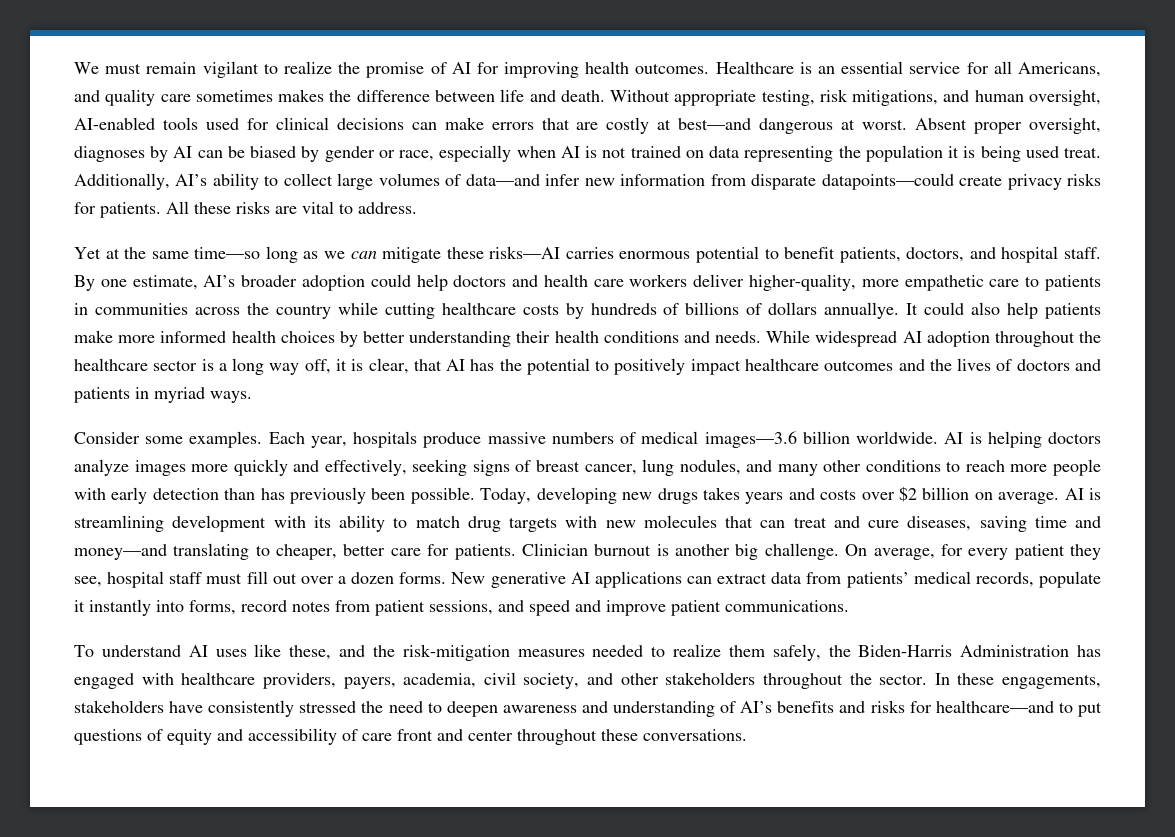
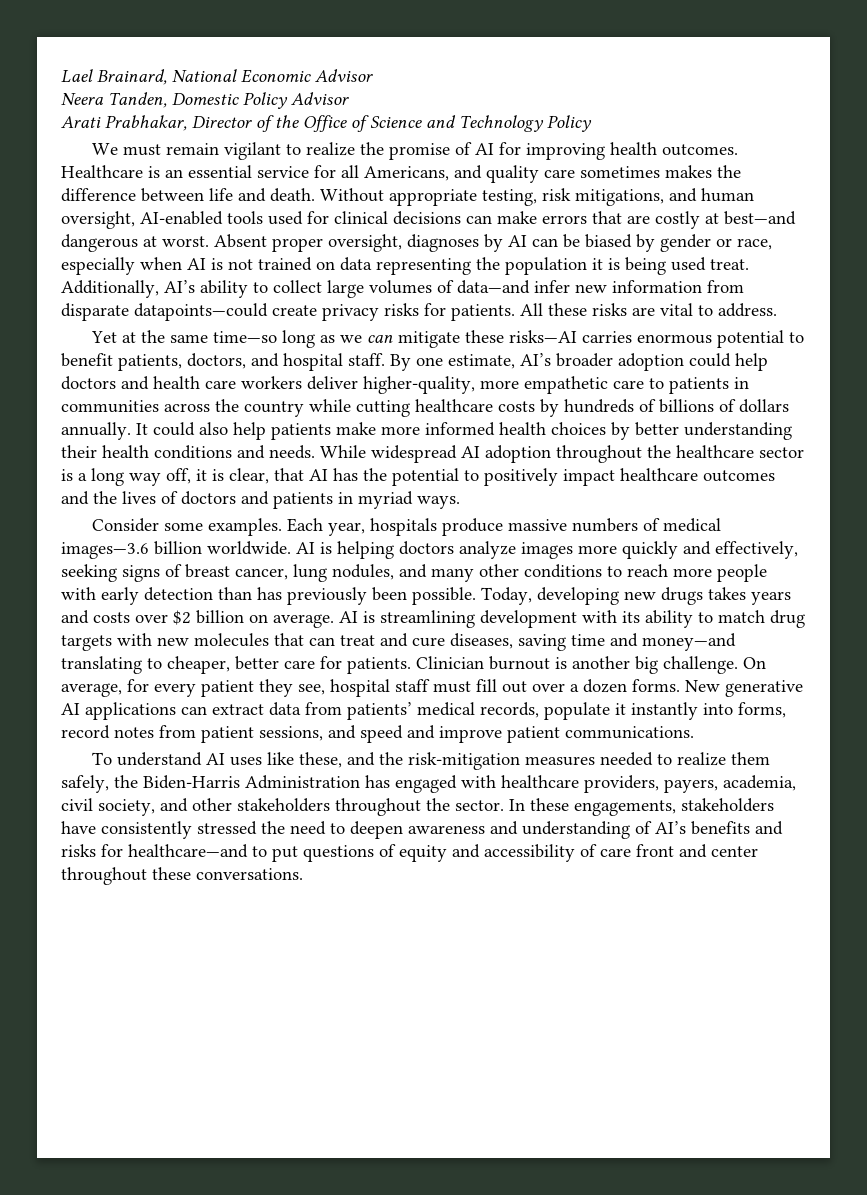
(74, 68) none -> [61,69,373,85] [61,92,349,109] [61,115,592,132] Lael Brainard, National Economic Advisor // Neera Tanden, Domestic Policy Advisor // Arati Prabhakar, Director of the Office of Science and Technology Policy //
[824,302,900,319] annuallye. -> [61,422,131,440] annually.

